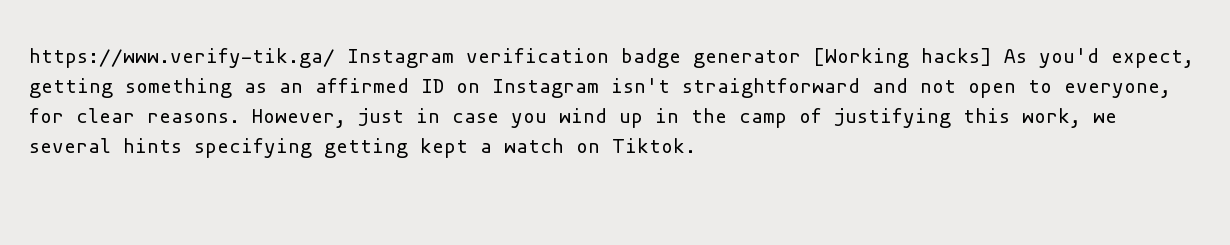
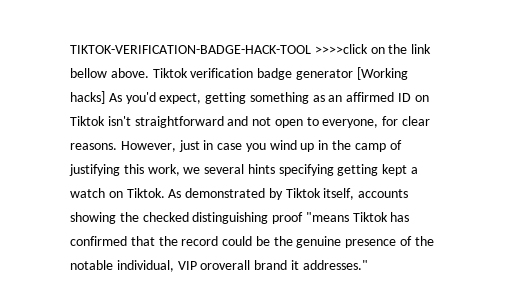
[29,48,454,68] https://www.verify-tik.ga/ Instagram -> [70,44,432,54] [70,68,188,78] TIKTOK-VERIFICATION-BADGE-HACK-TOOL >>>>click on the link bellow above. Tiktok
[492,79,599,98] Instagram -> [70,116,105,126] Tiktok
(696, 145) none -> [168,188,409,200] [70,212,410,224] [70,236,434,248] [70,260,368,272] As demonstrated by Tiktok itself, accounts showing the checked distinguishing proof "means Tiktok has confirmed that the record could be the genuine presence of the notable individual, VIP oroverall brand it addresses."

